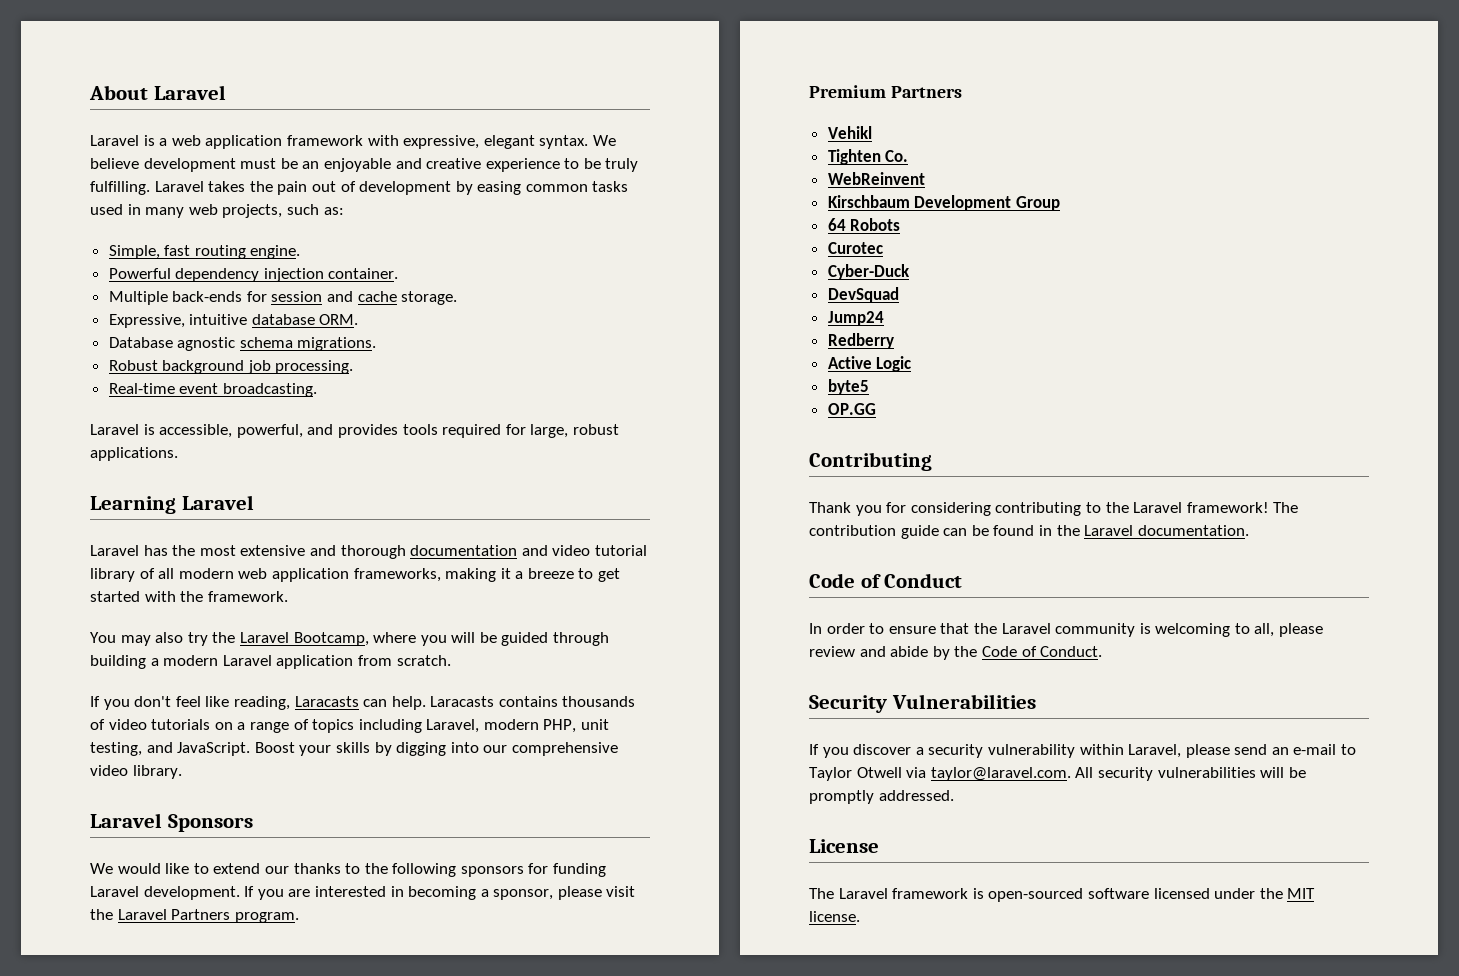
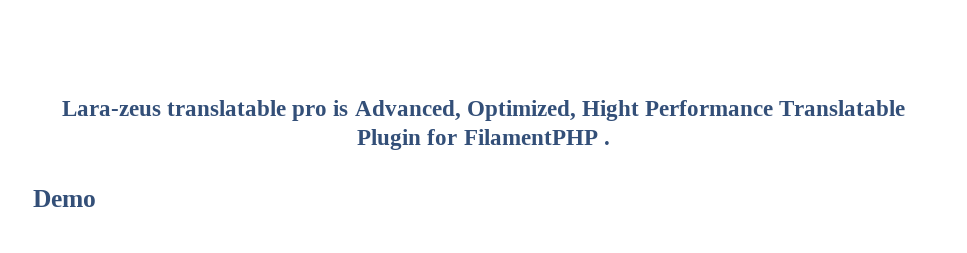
[89,85,226,100] [90,135,616,149] [90,158,639,172] [90,181,629,195] [90,204,344,218] [108,245,301,259] [108,268,399,282] [108,291,458,305] [108,314,359,328] [108,337,377,351] [108,360,354,374] [108,383,317,397] [90,424,619,438] [90,447,178,461] [90,495,254,514] [90,545,647,559] [90,568,621,582] [90,591,288,602] [90,632,610,646] [90,655,451,669] [90,696,636,710] [90,719,610,733] [90,742,618,756] [90,765,182,779] [90,813,253,832] [90,863,607,877] [90,886,636,900] [90,909,299,923] [809,85,962,98] [827,126,872,139] [827,149,909,165] [827,172,925,185] [827,195,1060,211] [827,218,901,231] [827,242,883,254] [827,264,910,280] [827,287,899,303] [827,311,884,326] [827,333,894,349] [827,356,912,372] [827,379,869,395] [827,403,876,415] [809,452,932,471] [809,502,1299,516] [809,525,1249,539] [809,573,963,588] [809,623,1324,637] [809,646,1103,660] [809,694,1036,713] [809,744,1357,758] [809,767,1306,781] [809,790,954,804] [809,839,879,853] [809,888,1316,902] [809,911,860,922] About Laravel // Laravel is a web application framework with expressive, elegant syntax. We believe development must be an enjoyable and creative experience to be truly fulfilling. Laravel takes the pain out of development by easing common tasks used in many web projects, such as: // Simple, fast routing engine. // Powerful dependency injection container. // Multiple back-ends for session and cache storage. // Expressive, intuitive database ORM. // Database agnostic schema migrations. // Robust background job processing. // Real-time event broadcasting. // Laravel is accessible, powerful, and provides tools required for large, robust applications. // Learning Laravel // Laravel has the most extensive and thorough documentation and video tutorial library of all modern web application frameworks, making it a breeze to get started with the framework. // You may also try the Laravel Bootcamp, where you will be guided through building a modern Laravel application from scratch. // If you don't feel like reading, Laracasts can help. Laracasts contains thousands of video tutorials on a range of topics including Laravel, modern PHP, unit testing, and JavaScript. Boost your skills by digging into our comprehensive video library. // Laravel Sponsors // We would like to extend our thanks to the following sponsors for funding Laravel development. If you are interested in becoming a sponsor, please visit the Laravel Partners program. // Premium Partners // Vehikl // Tighten Co. // WebReinvent // Kirschbaum Development Group // 64 Robots // Curotec // Cyber-Duck // DevSquad // Jump24 // Redberry // Active Logic // byte5 // OP.GG // Contributing // Thank you for considering contributing to the Laravel framework! The contribution guide can be found in the Laravel documentation. // Code of Conduct // In order to ensure that the Laravel community is welcoming to all, please review and abide by the Code of Conduct. // Security Vulnerabilities // If you discover a security vulnerability within Laravel, please send an e-mail to Taylor Otwell via taylor@laravel.com. All security vulnerabilities will be promptly addressed. // License // The Laravel framework is open-sourced software licensed under the MIT license. -> [61,100,906,121] [357,129,610,150] [33,190,96,207] Lara-zeus translatable pro is Advanced, Optimized, Hight Performance Translatable Plugin for FilamentPHP . // Demo

